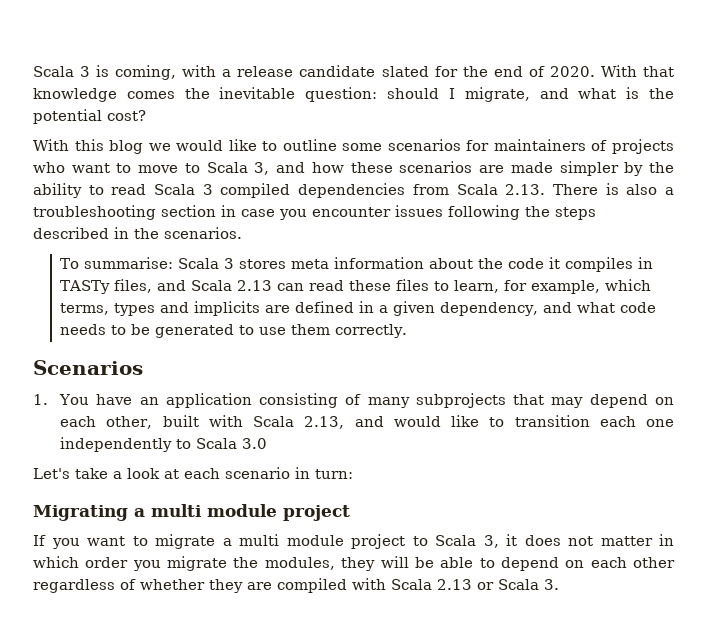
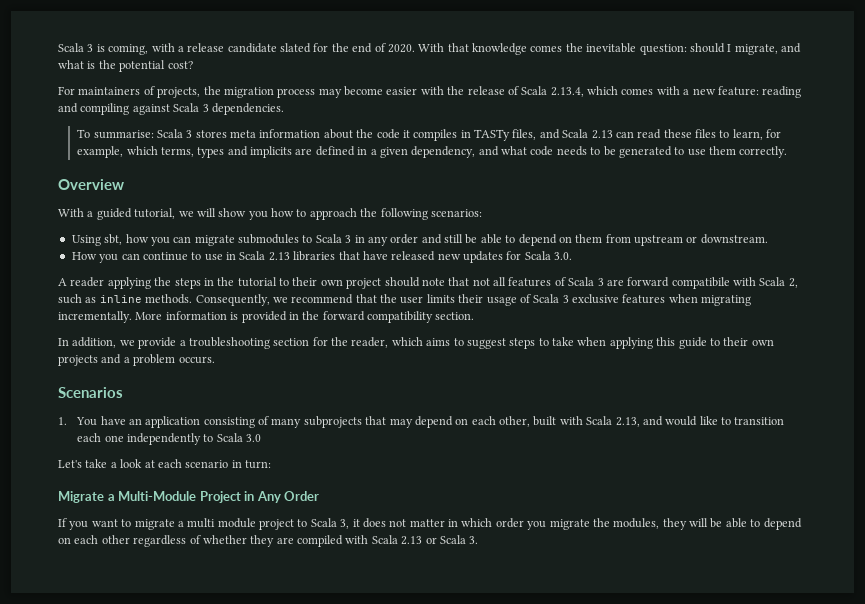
[33,139,675,154] [33,161,674,176] [33,183,675,198] [33,205,596,220] [33,227,242,239] With this blog we would like to outline some scenarios for maintainers of projects who want to move to Scala 3, and how these scenarios are made simpler by the ability to read Scala 3 compiled dependencies from Scala 2.13. There is also a troubleshooting section in case you encounter issues following the steps described in the scenarios. -> [58,86,802,98] [58,103,284,115] For maintainers of projects, the migration process may become easier with the release of Scala 2.13.4, which comes with a new feature: reading and compiling against Scala 3 dependencies.
(408, 331) none -> [58,179,124,190] [58,208,482,220] [71,234,768,246] [71,251,573,263] [58,277,798,289] [58,294,752,306] [58,311,475,323] [58,337,774,349] [58,354,215,366] // Overview // With a guided tutorial, we will show you how to approach the following scenarios: // Using sbt, how you can migrate submodules to Scala 3 in any order and still be able to depend on them from upstream or downstream. // How you can continue to use in Scala 2.13 libraries that have released new updates for Scala 3.0. // A reader applying the steps in the tutorial to their own project should note that not all features of Scala 3 are forward compatibile with Scala 2, such as inline methods. Consequently, we recommend that the user limits their usage of Scala 3 exclusive features when migrating incrementally. More information is provided in the forward compatibility section. // In addition, we provide a troubleshooting section for the reader, which aims to suggest steps to take when applying this guide to their own projects and a problem occurs.
[33,504,350,521] Migrating a multi module project -> [58,491,320,503] Migrate a Multi-Module Project in Any Order

